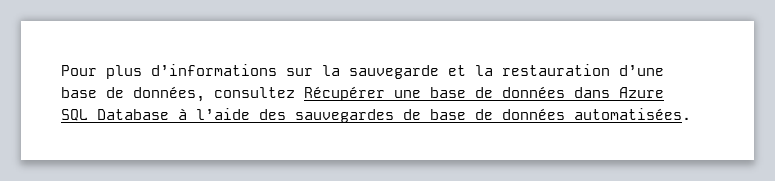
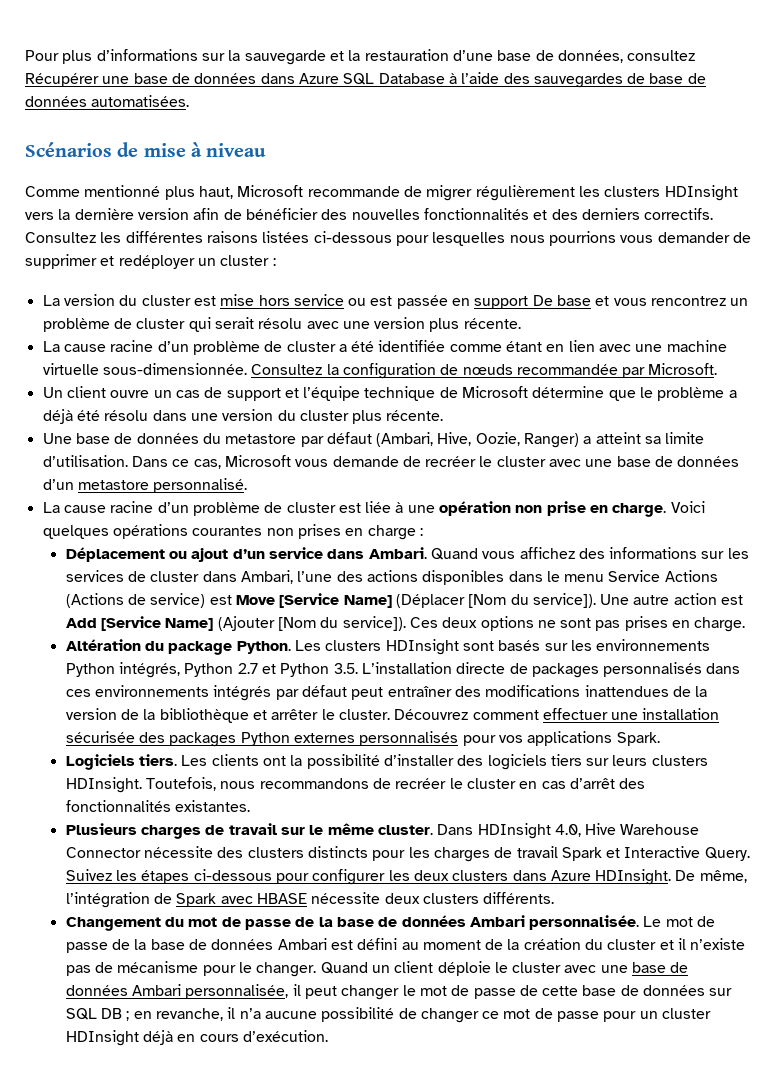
(691, 114) none -> [25,142,267,157] [25,185,738,201] [25,208,714,220] [25,231,751,246] [25,254,276,269] [42,294,749,309] [42,317,521,332] [42,340,727,355] [42,363,718,379] [42,386,737,401] [42,409,444,424] [42,432,705,448] [42,455,740,469] [42,478,248,493] [42,501,705,517] [42,524,423,540] [65,547,749,562] [65,570,718,585] [65,593,744,608] [65,616,746,632] [65,639,711,655] [65,662,741,678] [65,685,708,701] [65,708,720,723] [65,731,660,747] [65,754,708,770] [65,777,646,793] [65,800,250,812] [65,823,700,839] [65,846,750,862] [65,869,747,885] [65,892,555,908] [65,915,716,931] [65,938,746,953] [65,961,689,977] [65,984,733,1000] [65,1007,712,1023] [65,1030,328,1046] // Scénarios de mise à niveau // Comme mentionné plus haut, Microsoft recommande de migrer régulièrement les clusters HDInsight vers la dernière version afin de bénéficier des nouvelles fonctionnalités et des derniers correctifs. Consultez les différentes raisons listées ci-dessous pour lesquelles nous pourrions vous demander de supprimer et redéployer un cluster : // La version du cluster est mise hors service ou est passée en support De base et vous rencontrez un problème de cluster qui serait résolu avec une version plus récente. // La cause racine d’un problème de cluster a été identifiée comme étant en lien avec une machine virtuelle sous-dimensionnée. Consultez la configuration de nœuds recommandée par Microsoft. // Un client ouvre un cas de support et l’équipe technique de Microsoft détermine que le problème a déjà été résolu dans une version du cluster plus récente. // Une base de données du metastore par défaut (Ambari, Hive, Oozie, Ranger) a atteint sa limite d’utilisation. Dans ce cas, Microsoft vous demande de recréer le cluster avec une base de données d’un metastore personnalisé. // La cause racine d’un problème de cluster est liée à une opération non prise en charge. Voici quelques opérations courantes non prises en charge : // Déplacement ou ajout d’un service dans Ambari. Quand vous affichez des informations sur les services de cluster dans Ambari, l’une des actions disponibles dans le menu Service Actions (Actions de service) est Move [Service Name] (Déplacer [Nom du service]). Une autre action est Add [Service Name] (Ajouter [Nom du service]). Ces deux options ne sont pas prises en charge. // Altération du package Python. Les clusters HDInsight sont basés sur les environnements Python intégrés, Python 2.7 et Python 3.5. L’installation directe de packages personnalisés dans ces environnements intégrés par défaut peut entraîner des modifications inattendues de la version de la bibliothèque et arrêter le cluster. Découvrez comment effectuer une installation sécurisée des packages Python externes personnalisés pour vos applications Spark. // Logiciels tiers. Les clients ont la possibilité d’installer des logiciels tiers sur leurs clusters HDInsight. Toutefois, nous recommandons de recréer le cluster en cas d’arrêt des fonctionnalités existantes. // Plusieurs charges de travail sur le même cluster. Dans HDInsight 4.0, Hive Warehouse Connector nécessite des clusters distincts pour les charges de travail Spark et Interactive Query. Suivez les étapes ci-dessous pour configurer les deux clusters dans Azure HDInsight. De même, l’intégration de Spark avec HBASE nécessite deux clusters différents. // Changement du mot de passe de la base de données Ambari personnalisée. Le mot de passe de la base de données Ambari est défini au moment de la création du cluster et il n’existe pas de mécanisme pour le changer. Quand un client déploie le cluster avec une base de données Ambari personnalisée, il peut changer le mot de passe de cette base de données sur SQL DB ; en revanche, il n’a aucune possibilité de changer ce mot de passe pour un cluster HDInsight déjà en cours d’exécution.

